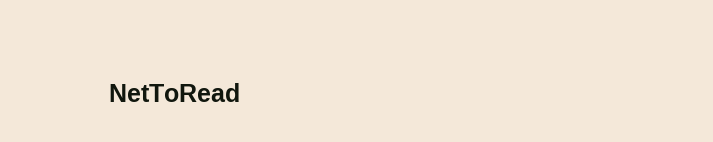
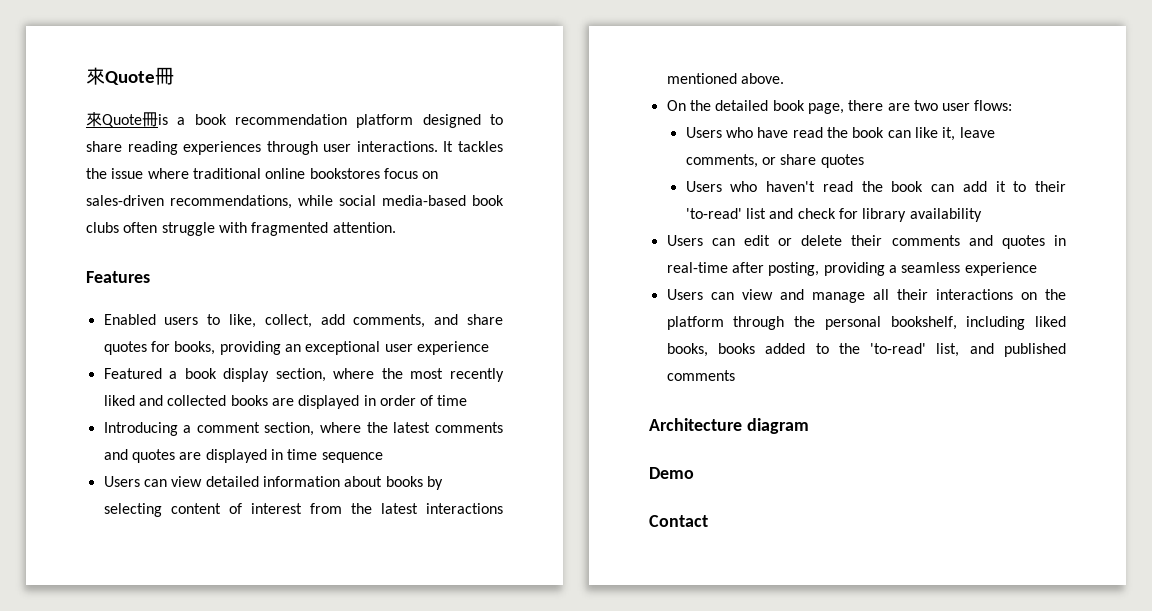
[109,83,240,102] NetToRead -> [86,67,174,85] [86,112,503,128] [86,141,503,155] [86,168,439,179] [86,195,504,209] [86,222,396,236] [86,271,150,283] [103,314,504,328] [103,341,489,355] [103,368,505,382] [103,395,468,409] [103,422,503,436] [103,449,383,463] [103,476,443,490] [103,503,503,517] [666,73,784,84] [666,100,1013,114] [685,127,995,141] [685,154,864,168] [685,181,1066,192] [685,208,982,222] [666,235,1066,249] [666,262,1037,276] [666,289,1066,303] [666,316,1066,330] [666,343,1066,357] [666,370,735,381] [649,418,809,434] [649,467,694,479] [649,515,708,527] 來Quote冊 // 來Quote冊is a book recommendation platform designed to share reading experiences through user interactions. It tackles the issue where traditional online bookstores focus on sales-driven recommendations, while social media-based book clubs often struggle with fragmented attention. // Features // Enabled users to like, collect, add comments, and share quotes for books, providing an exceptional user experience // Featured a book display section, where the most recently liked and collected books are displayed in order of time // Introducing a comment section, where the latest comments and quotes are displayed in time sequence // Users can view detailed information about books by selecting content of interest from the latest interactions mentioned above. // On the detailed book page, there are two user flows: // Users who have read the book can like it, leave comments, or share quotes // Users who haven't read the book can add it to their 'to-read' list and check for library availability // Users can edit or delete their comments and quotes in real-time after posting, providing a seamless experience // Users can view and manage all their interactions on the platform through the personal bookshelf, including liked books, books added to the 'to-read' list, and published comments // Architecture diagram // Demo // Contact

